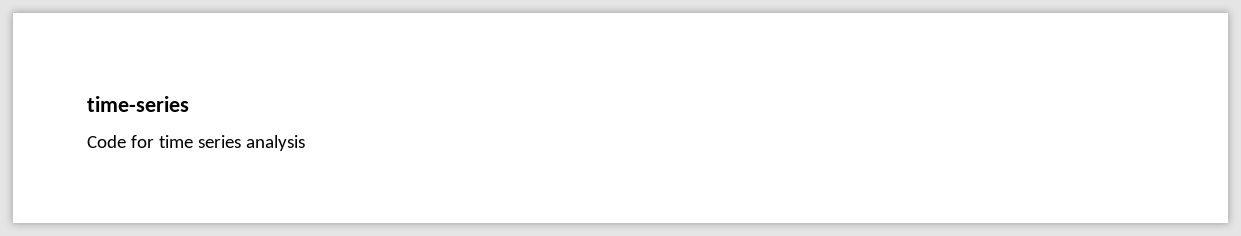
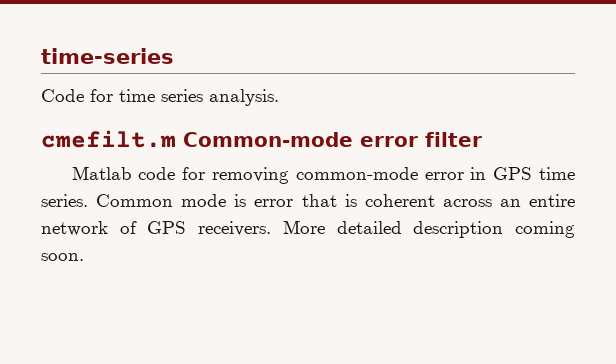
[245,135,305,151] analysis -> [209,89,279,106] [41,130,482,148] [71,166,575,184] [41,194,576,207] [41,220,575,238] [41,253,84,261] analysis. // cmefilt.m Common-mode error filter // Matlab code for removing common-mode error in GPS time series. Common mode is error that is coherent across an entire network of GPS receivers. More detailed description coming soon.

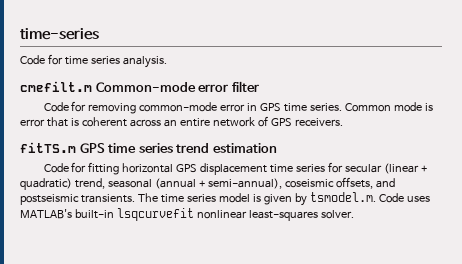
[71,166,176,180] Matlab code -> [43,102,69,112] Code
[282,220,575,238] [41,253,84,261] More detailed description coming soon. -> [20,142,277,153] [43,162,428,175] [20,177,395,190] [20,192,430,206] [20,208,354,221] // fitTS.m GPS time series trend estimation // Code for fitting horizontal GPS displacement time series for secular (linear + quadratic) trend, seasonal (annual + semi-annual), coseismic offsets, and postseismic transients. The time series model is given by tsmodel.m. Code uses MATLAB's built-in lsqcurvefit nonlinear least-squares solver.

